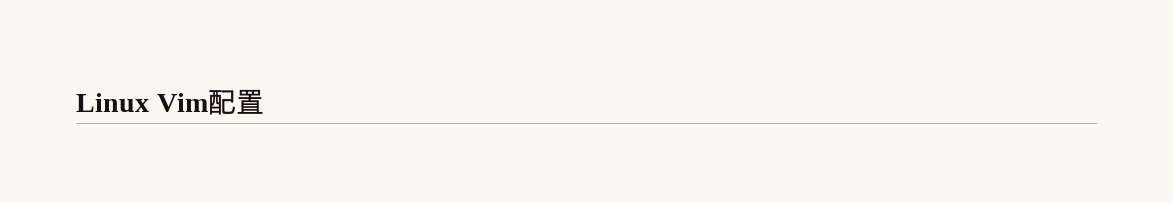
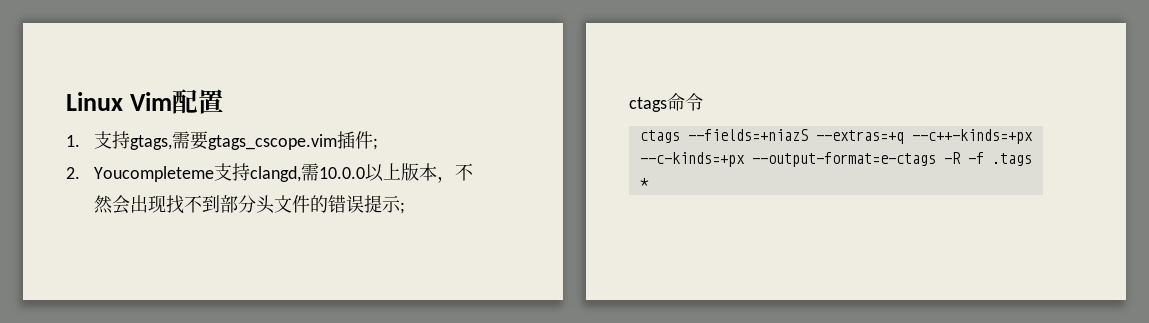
(264, 101) none -> [66,131,378,150] [66,163,473,183] [93,195,405,214] [629,93,703,112] [639,129,1033,144] [639,152,1032,167] [639,178,649,187] // 1.支持gtags,需要gtags_cscope.vim插件; // 2. Youcompleteme支持clangd,需10.0.0以上版本，不然会出现找不到部分头文件的错误提示; // ctags命令 // ctags --fields=+niazS --extras=+q --c++-kinds=+px --c-kinds=+px --output-format=e-ctags -R -f .tags *

